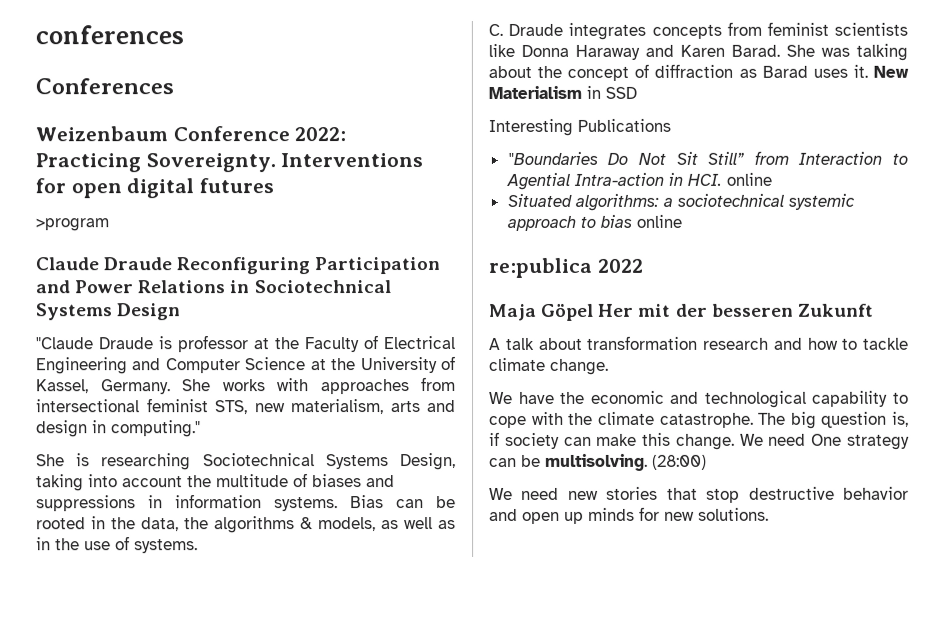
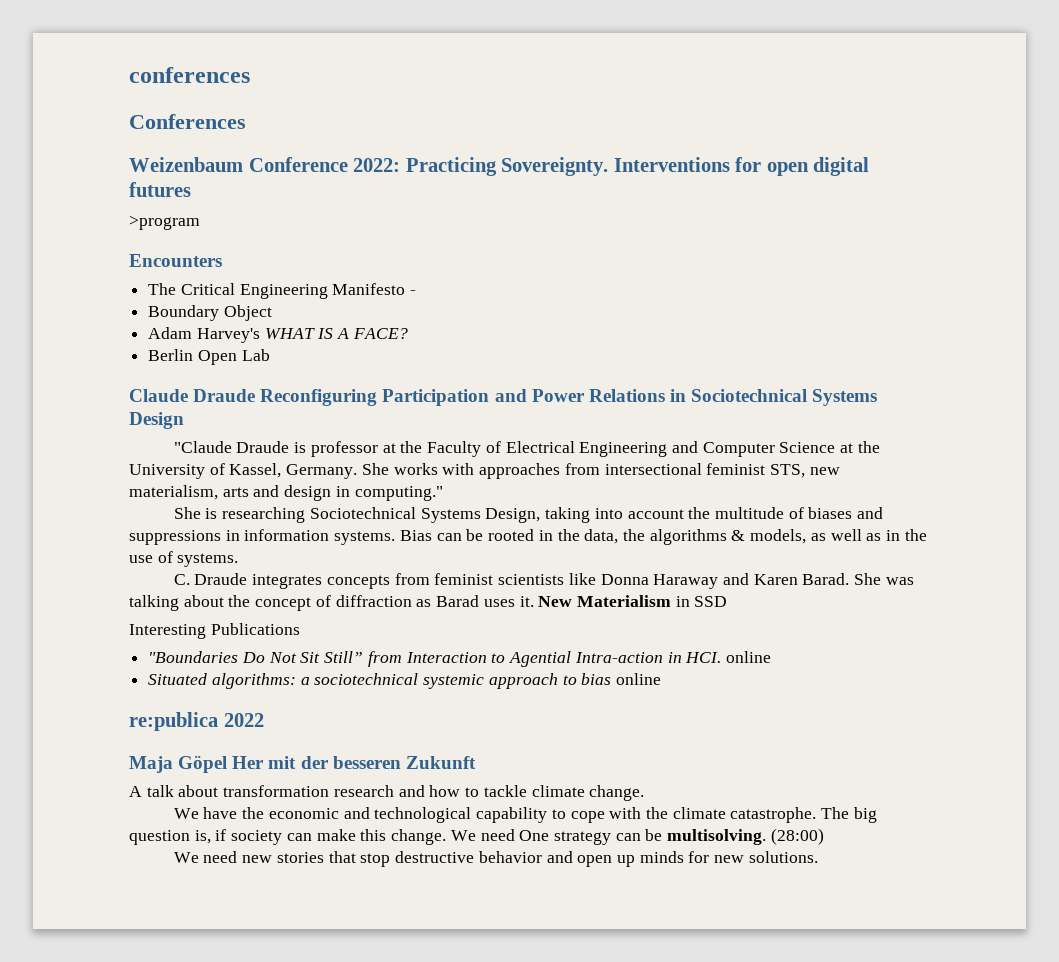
(109, 225) none -> [129,254,222,267] [148,283,417,299] [148,305,272,321] [148,327,408,343] [148,349,270,365] // Encounters // The Critical Engineering Manifesto - // Boundary Object // Adam Harvey's WHAT IS A FACE? // Berlin Open Lab

